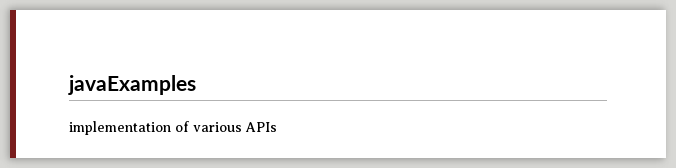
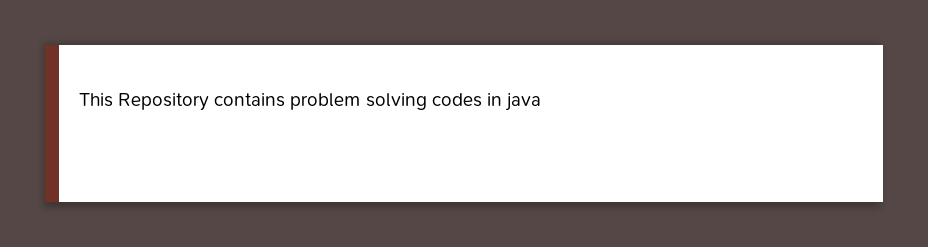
[68,75,196,95] [69,121,277,135] javaExamples // implementation of various APIs -> [79,93,541,111] This Repository contains problem solving codes in java

